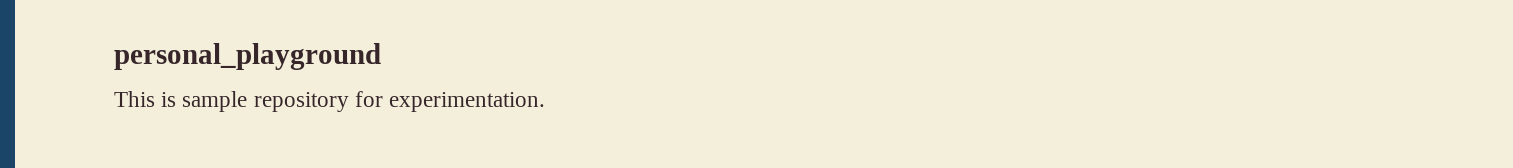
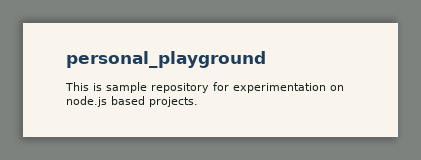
[389,92,546,112] experimentation. -> [233,83,344,93] [66,96,198,107] experimentation on node.js based projects.

